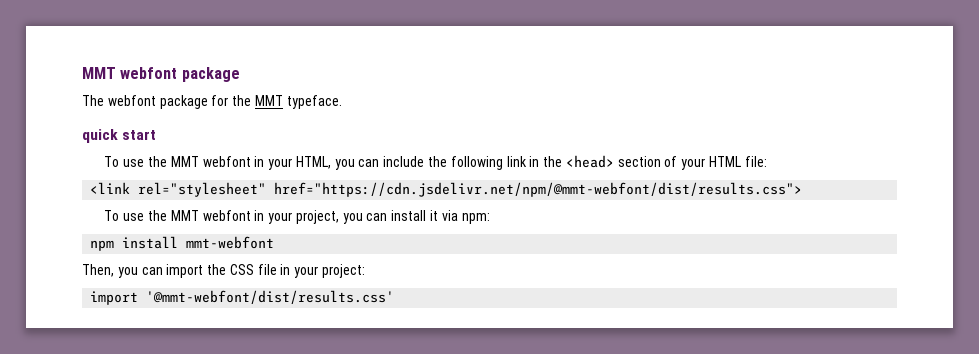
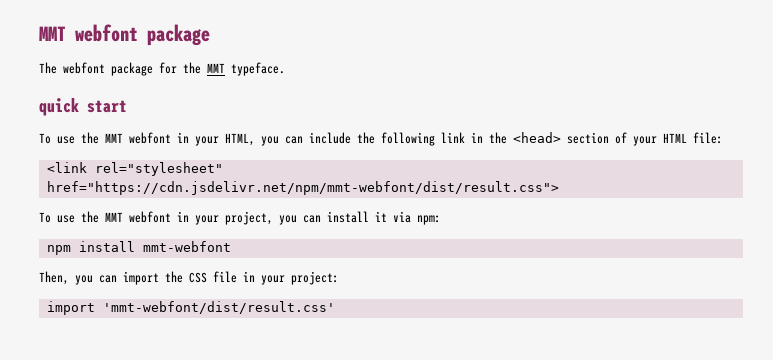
[274,182,803,197] href="https://cdn.jsdelivr.net/npm/@mmt-webfont/dist/results.css"> -> [46,181,559,195] href="https://cdn.jsdelivr.net/npm/mmt-webfont/dist/result.css">
[146,290,395,304] '@mmt-webfont/dist/results.css' -> [102,301,335,314] 'mmt-webfont/dist/result.css'

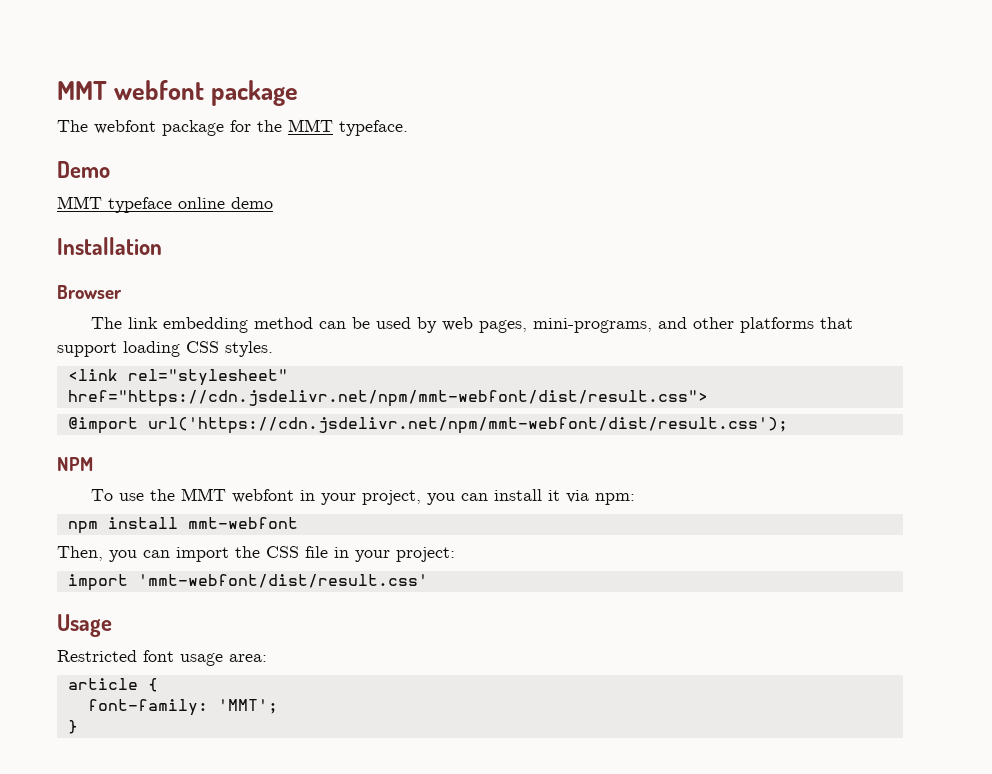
[39,98,127,116] [39,132,723,146] quick start // To use the MMT webfont in your HTML, you can include the following link in the <head> section of your HTML file: -> [57,161,110,178] [57,196,273,213] [57,237,162,255] [57,285,122,299] [91,317,854,333] [57,341,273,357] Demo // MMT typeface online demo // Installation // Browser // The link embedding method can be used by web pages, mini-programs, and other platforms that support loading CSS styles.
(559, 188) none -> [67,417,788,434] [57,457,93,471] // @import url('https://cdn.jsdelivr.net/npm/mmt-webfont/dist/result.css'); // NPM
(335, 307) none -> [57,614,112,637] [57,650,267,666] [67,678,158,692] [87,699,278,716] [67,720,78,734] // Usage // Restricted font usage area: // article { // font-family: 'MMT'; // }

